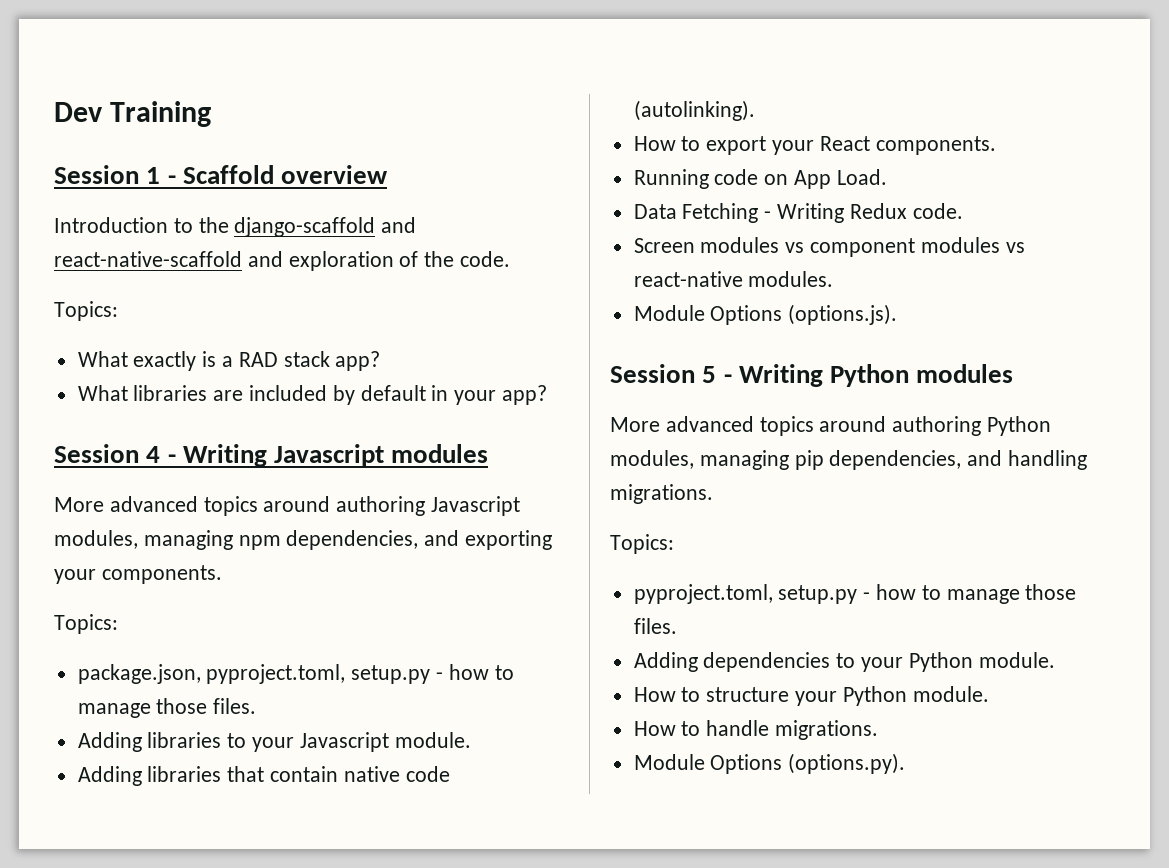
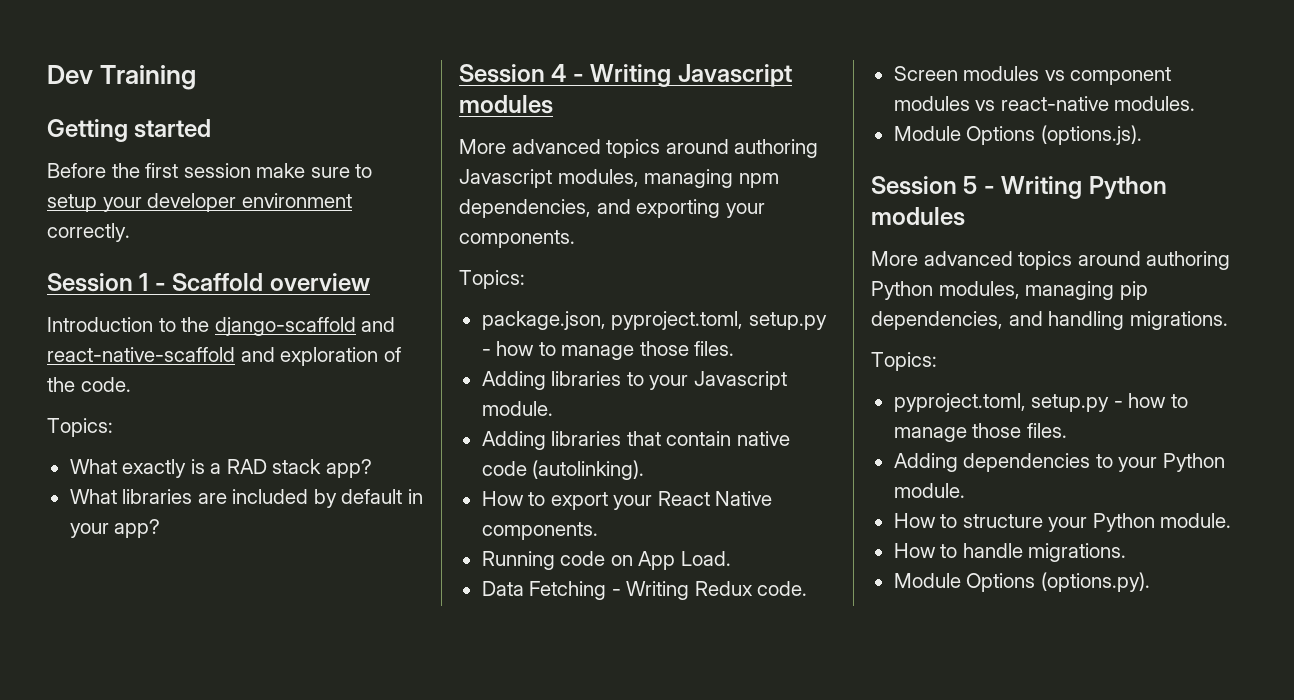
(212, 114) none -> [47,119,212,142] [47,163,373,178] [47,193,352,212] [47,223,130,242] // Getting started // Before the first session make sure to setup your developer environment correctly.
(870, 143) none -> [715,491,773,506] Native

